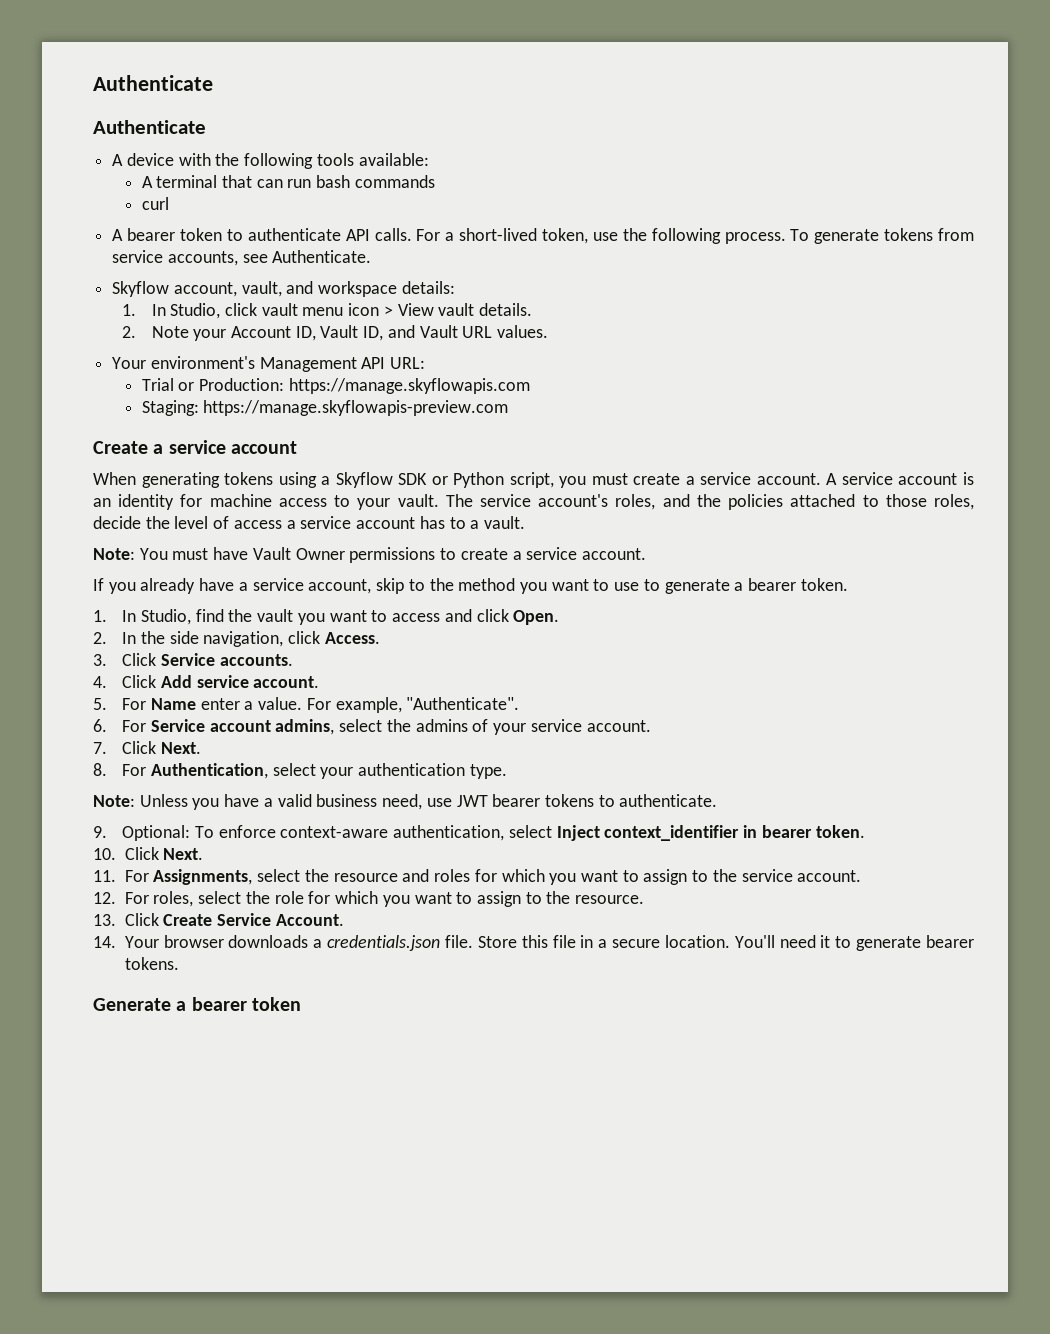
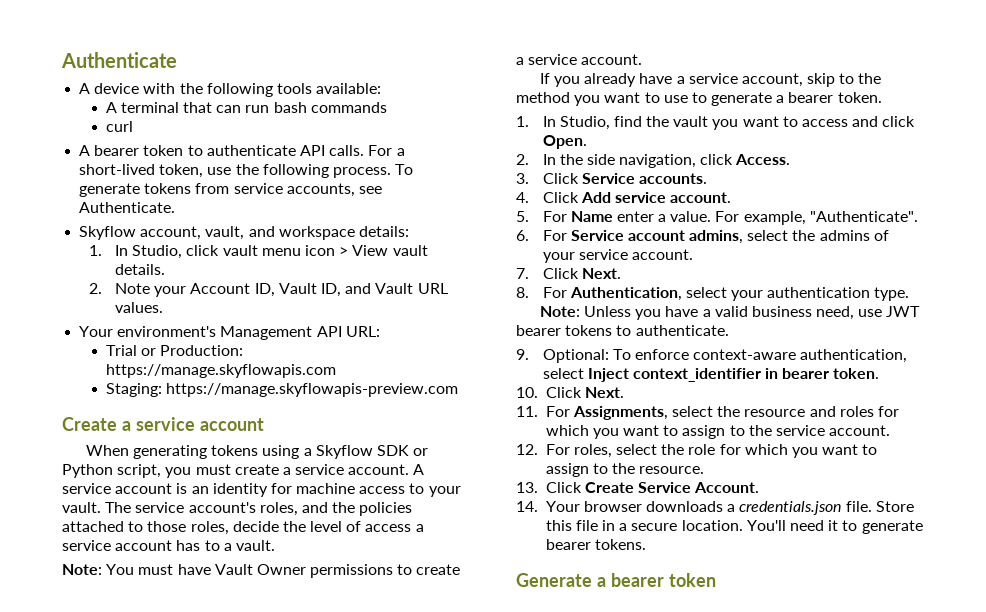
[93,75,213,91] [93,120,206,134] Authenticate // Authenticate -> [61,52,177,68] Authenticate

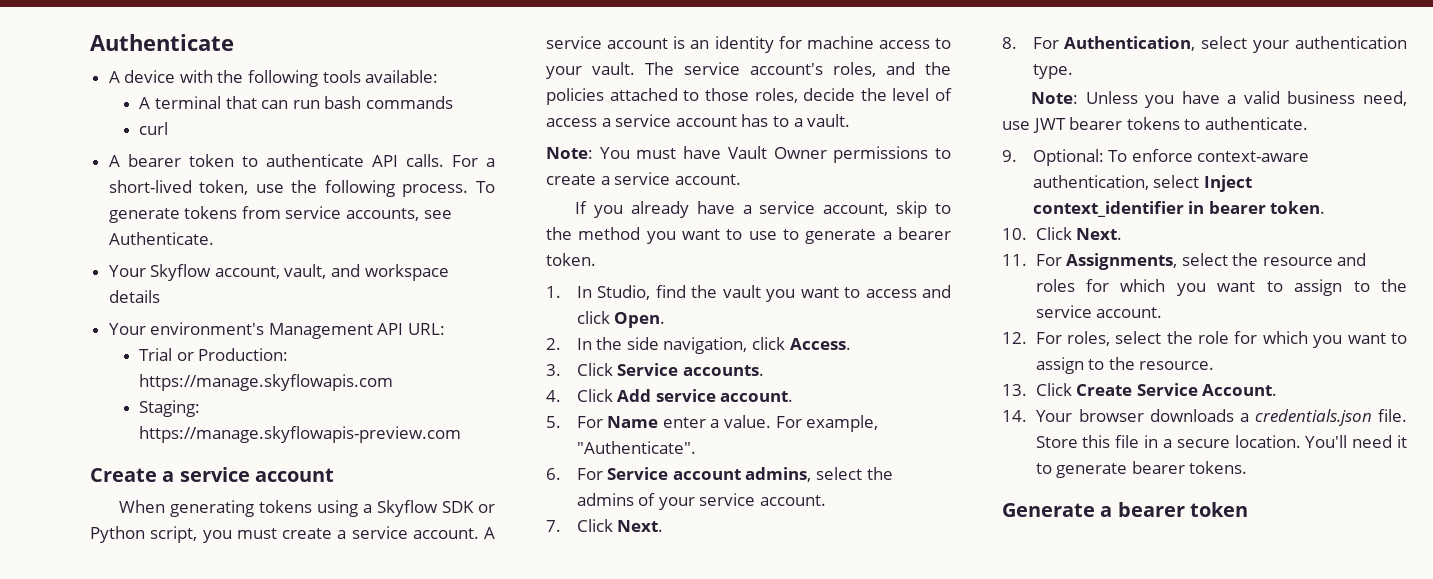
(176, 207) none -> [108,265,146,277] Your
[358,226,409,237] [88,245,428,259] [115,264,166,275] [88,283,448,297] [115,302,164,313] details: // 1. In Studio, click vault menu icon > View vault details. // 2. Note your Account ID, Vault ID, and Vault URL values. -> [108,290,160,303] details

